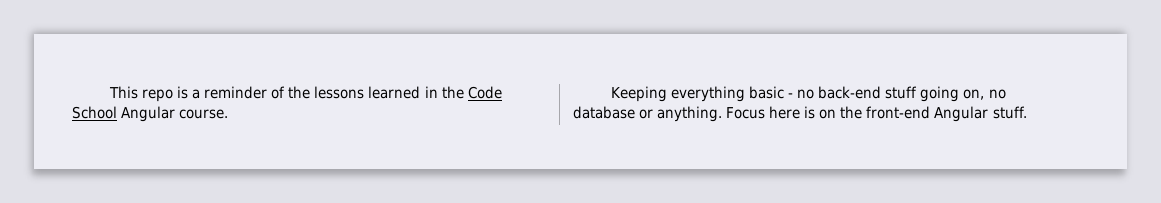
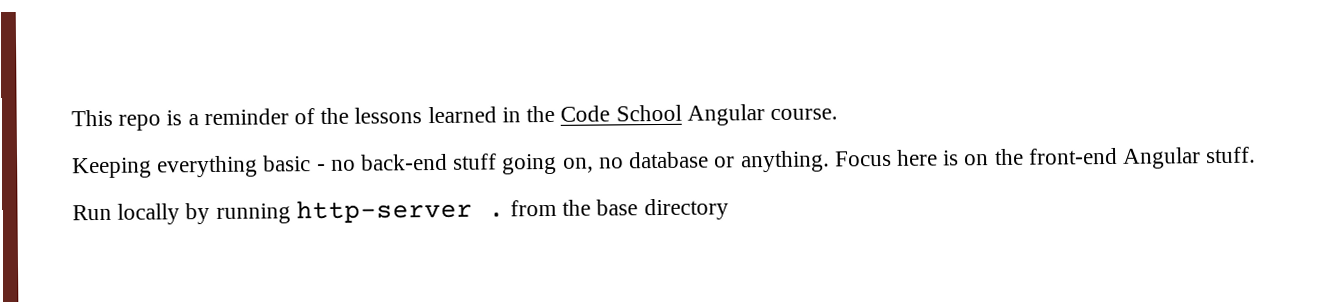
(1028, 112) none -> [72,198,729,225] // Run locally by running http-server . from the base directory

